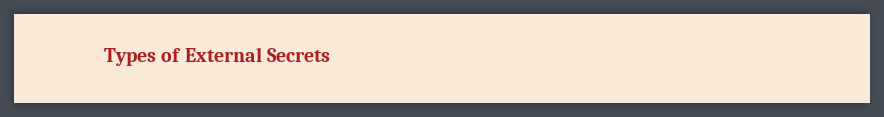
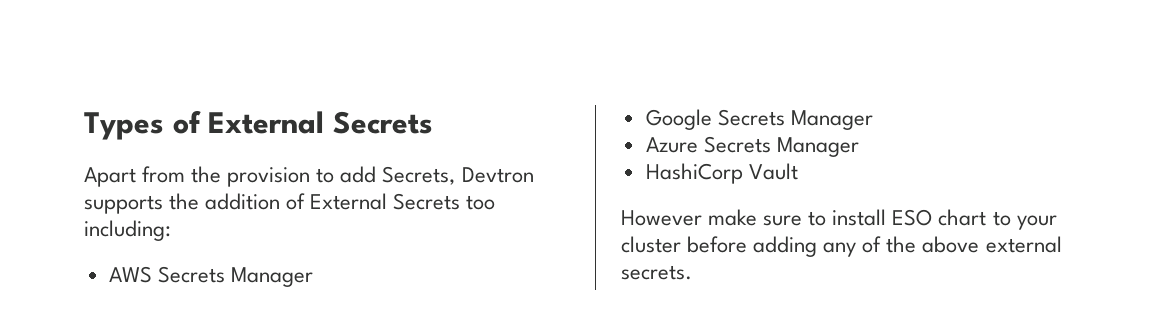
(330, 55) none -> [84,166,534,187] [84,193,496,214] [84,220,171,241] [108,266,313,287] [645,109,873,130] [645,136,859,157] [645,163,798,184] [621,209,1057,230] [621,236,1062,257] [621,265,692,280] // Apart from the provision to add Secrets, Devtron supports the addition of External Secrets too including: // AWS Secrets Manager // Google Secrets Manager // Azure Secrets Manager // HashiCorp Vault // However make sure to install ESO chart to your cluster before adding any of the above external secrets.

